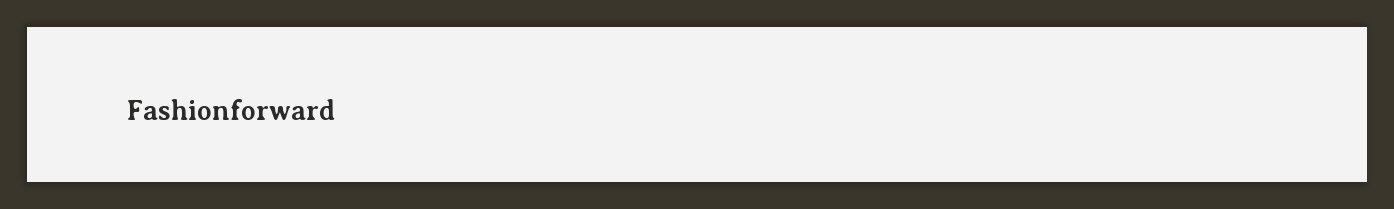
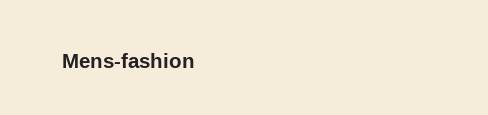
[127,99,335,120] Fashionforward -> [62,53,195,68] Mens-fashion

